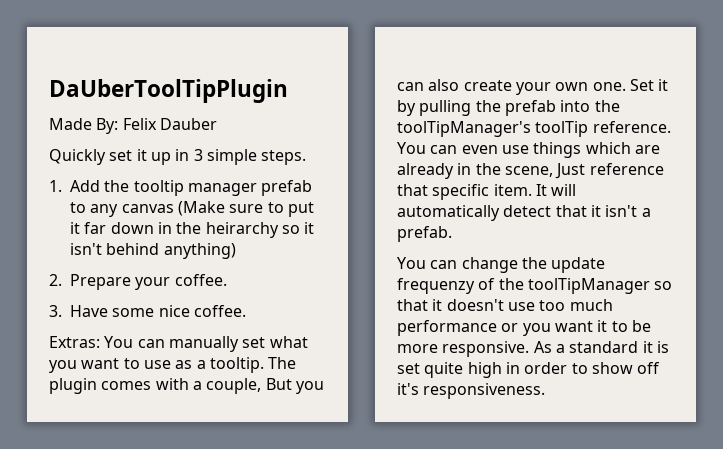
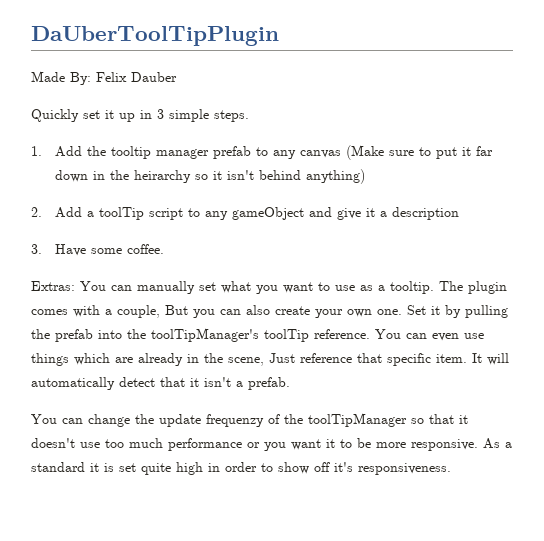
[70,274,227,290] Prepare your coffee. -> [54,207,459,220] Add a toolTip script to any gameObject and give it a description
[158,305,190,317] nice -> (122, 251) none

